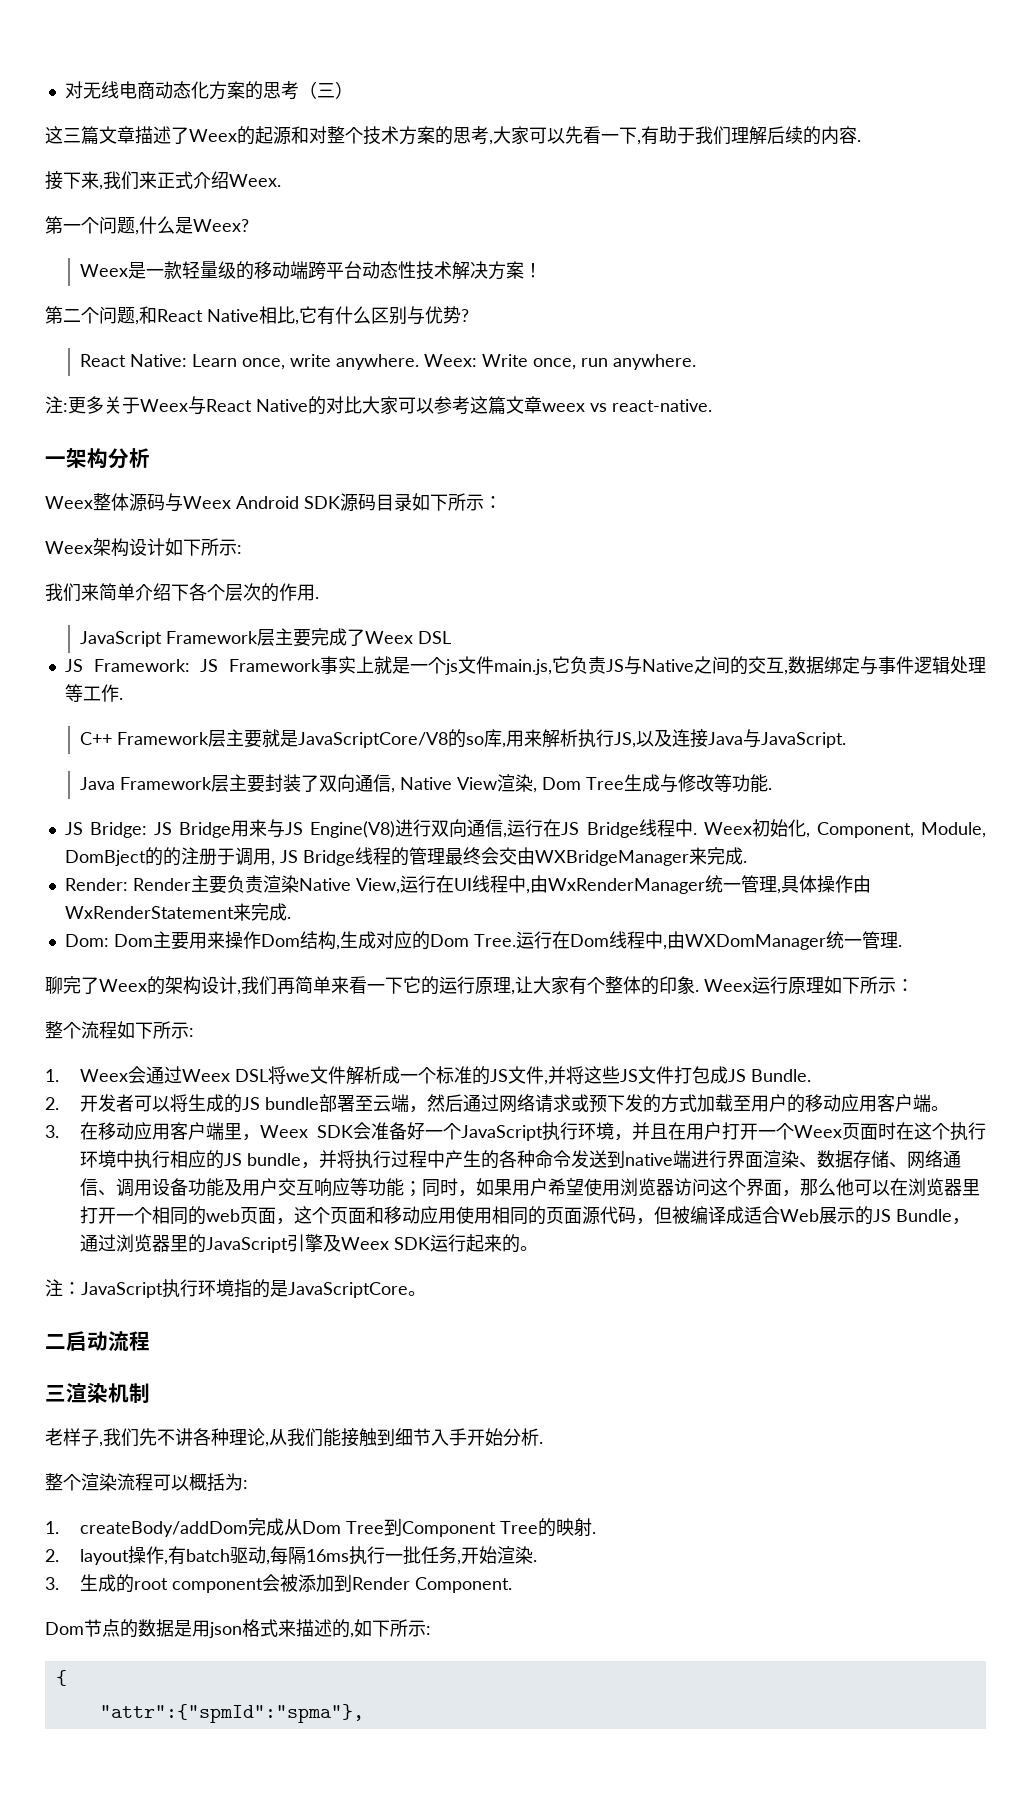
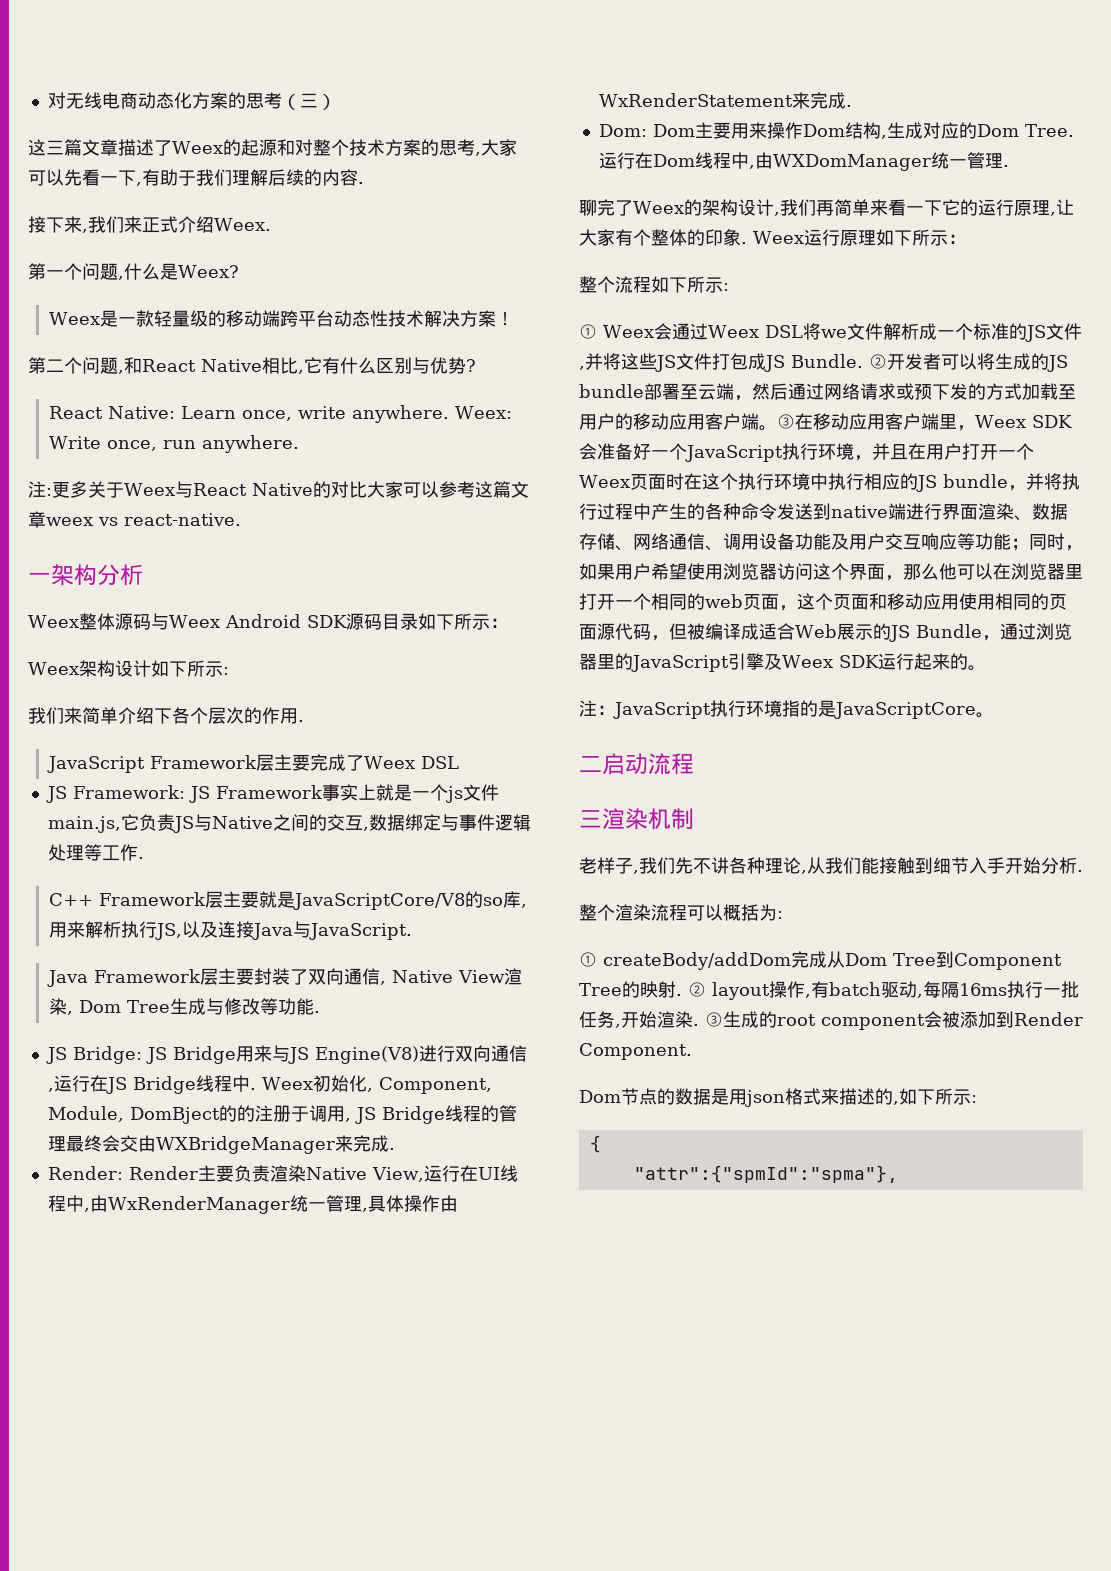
[45,1069,59,1082] 1. -> [579,324,597,339] ①
[45,1097,59,1110] // 2. -> [869,354,887,369] ②
[45,1125,59,1138] // 3. -> [777,414,795,429] ③
[45,1521,59,1534] 1. -> [579,952,597,967] ①
[45,1549,59,1562] // 2. -> [688,982,706,997] ②
[45,1577,59,1590] // 3. -> [705,1012,723,1027] ③

